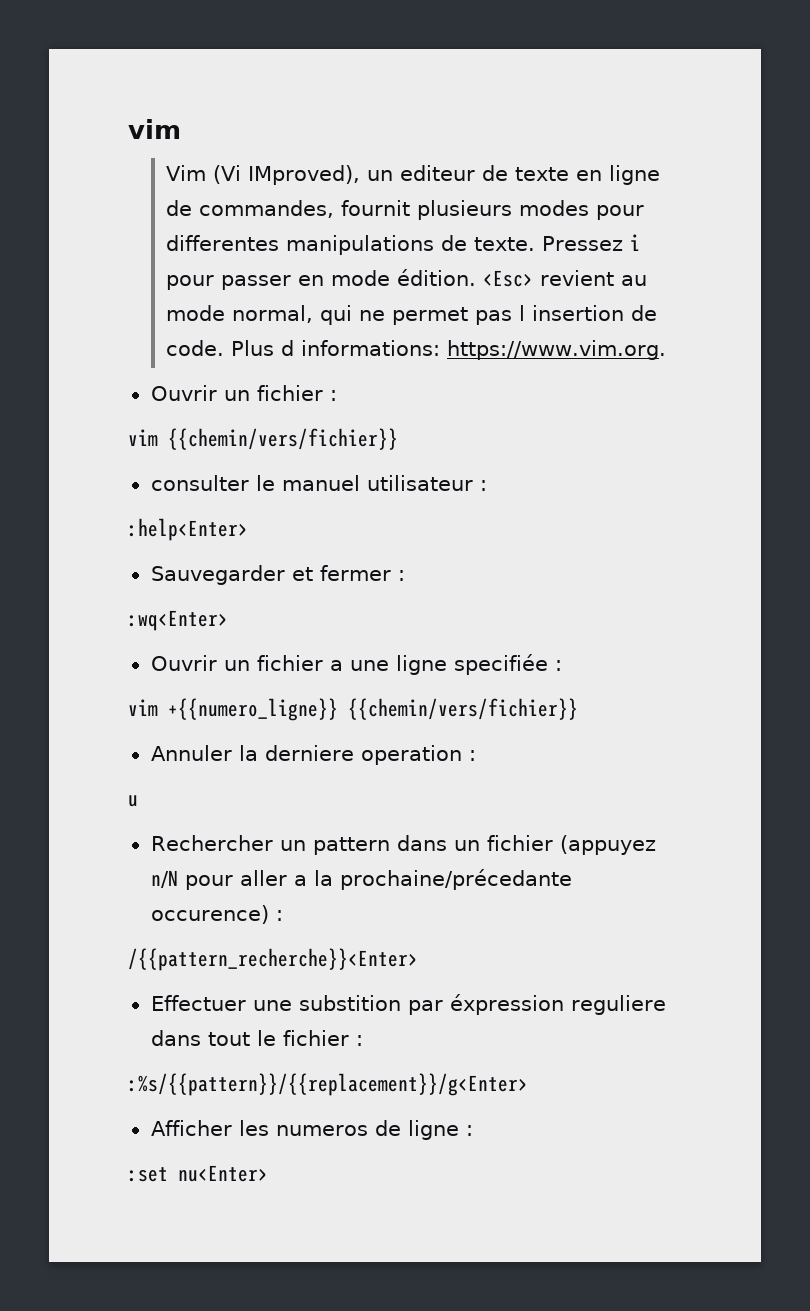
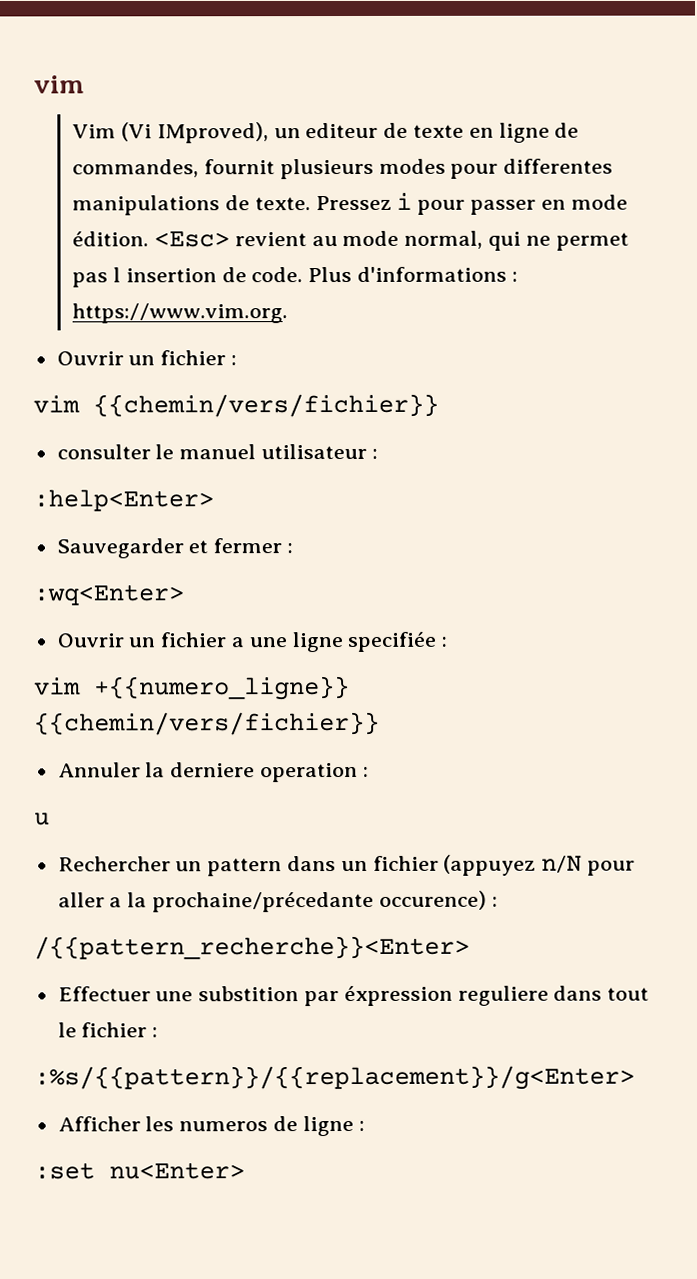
[280,340,440,356] d informations: -> [356,266,518,282] d'informations :

